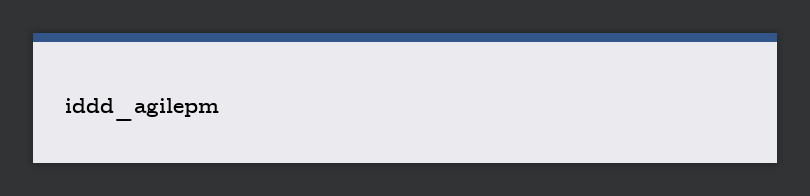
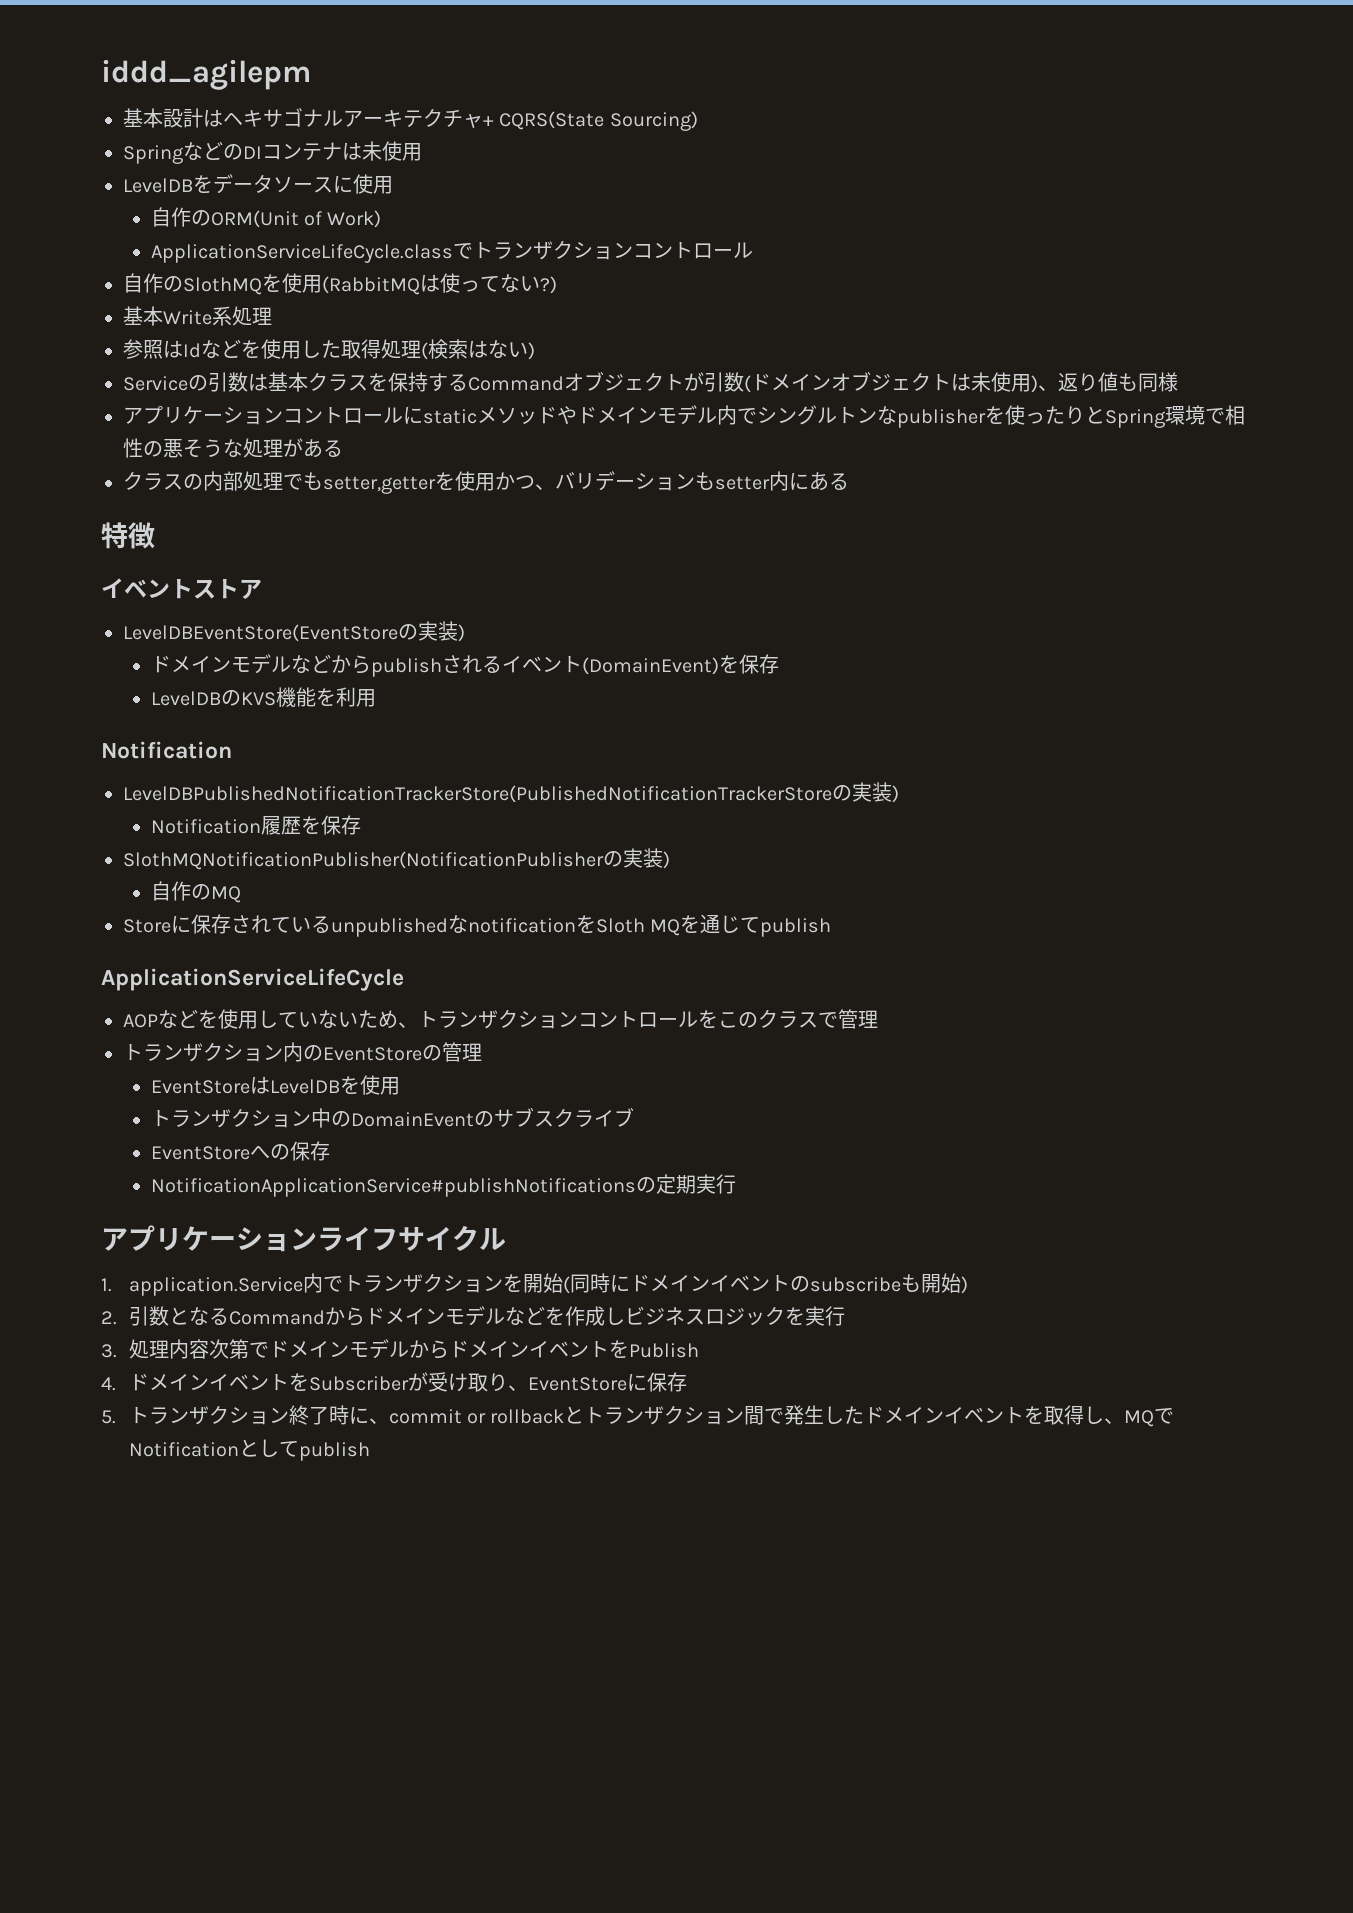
(219, 109) none -> [123,108,698,131] [123,141,422,164] [123,174,393,194] [150,207,382,228] [150,240,753,263] [123,273,557,295] [123,306,272,326] [123,339,535,360] [123,371,1178,393] [123,405,1245,428] [123,438,343,458] [123,471,849,494] [101,522,155,549] [101,578,262,599] [123,621,465,642] [150,654,779,677] [150,687,376,707] [101,741,232,759] [123,782,899,803] [150,815,361,835] [123,848,670,870] [150,881,241,903] [123,914,832,937] [101,968,404,991] [123,1009,878,1029] [123,1042,482,1062] [150,1075,400,1095] [150,1107,634,1128] [150,1141,330,1161] [150,1174,736,1197] [101,1225,506,1252] [101,1273,968,1296] [101,1306,845,1326] [101,1339,699,1359] [101,1372,687,1392] [101,1405,1175,1427] [128,1439,370,1461] // 基本設計はヘキサゴナルアーキテクチャ+ CQRS(State Sourcing) // SpringなどのDIコンテナは未使用 // LevelDBをデータソースに使用 // 自作のORM(Unit of Work) // ApplicationServiceLifeCycle.classでトランザクションコントロール // 自作のSlothMQを使用(RabbitMQは使ってない?) // 基本Write系処理 // 参照はIdなどを使用した取得処理(検索はない) // Serviceの引数は基本クラスを保持するCommandオブジェクトが引数(ドメインオブジェクトは未使用)、返り値も同様 // アプリケーションコントロールにstaticメソッドやドメインモデル内でシングルトンなpublisherを使ったりとSpring環境で相性の悪そうな処理がある // クラスの内部処理でもsetter,getterを使用かつ、バリデーションもsetter内にある // 特徴 // イベントストア // LevelDBEventStore(EventStoreの実装) // ドメインモデルなどからpublishされるイベント(DomainEvent)を保存 // LevelDBのKVS機能を利用 // Notification // LevelDBPublishedNotificationTrackerStore(PublishedNotificationTrackerStoreの実装) // Notification履歴を保存 // SlothMQNotificationPublisher(NotificationPublisherの実装) // 自作のMQ // Storeに保存されているunpublishedなnotificationをSloth MQを通じてpublish // ApplicationServiceLifeCycle // AOPなどを使用していないため、トランザクションコントロールをこのクラスで管理 // トランザクション内のEventStoreの管理 // EventStoreはLevelDBを使用 // トランザクション中のDomainEventのサブスクライブ // EventStoreへの保存 // NotificationApplicationService#publishNotificationsの定期実行 // アプリケーションライフサイクル // 1. application.Service内でトランザクションを開始(同時にドメインイベントのsubscribeも開始) // 2.引数となるCommandからドメインモデルなどを作成しビジネスロジックを実行 // 3.処理内容次第でドメインモデルからドメインイベントをPublish // 4.ドメインイベントをSubscriberが受け取り、EventStoreに保存 // 5.トランザクション終了時に、commit or rollbackとトランザクション間で発生したドメインイベントを取得し、MQでNotificationとしてpublish

